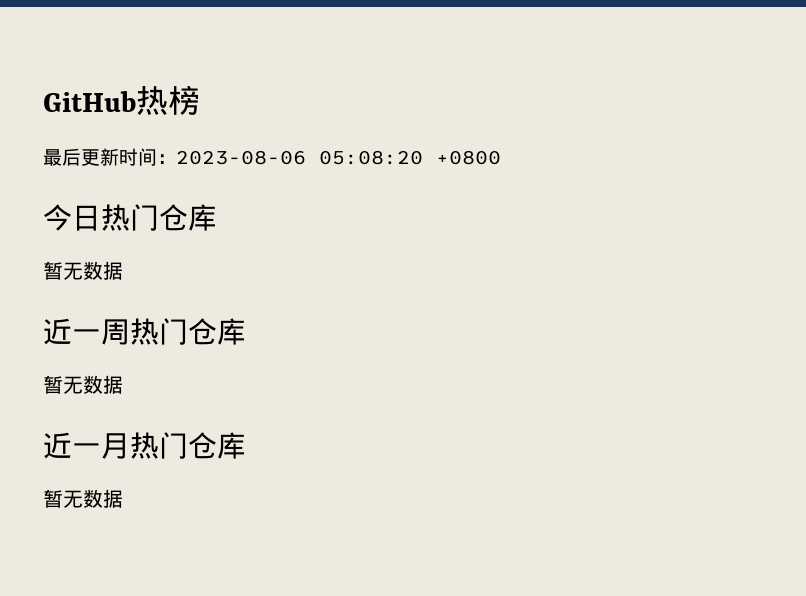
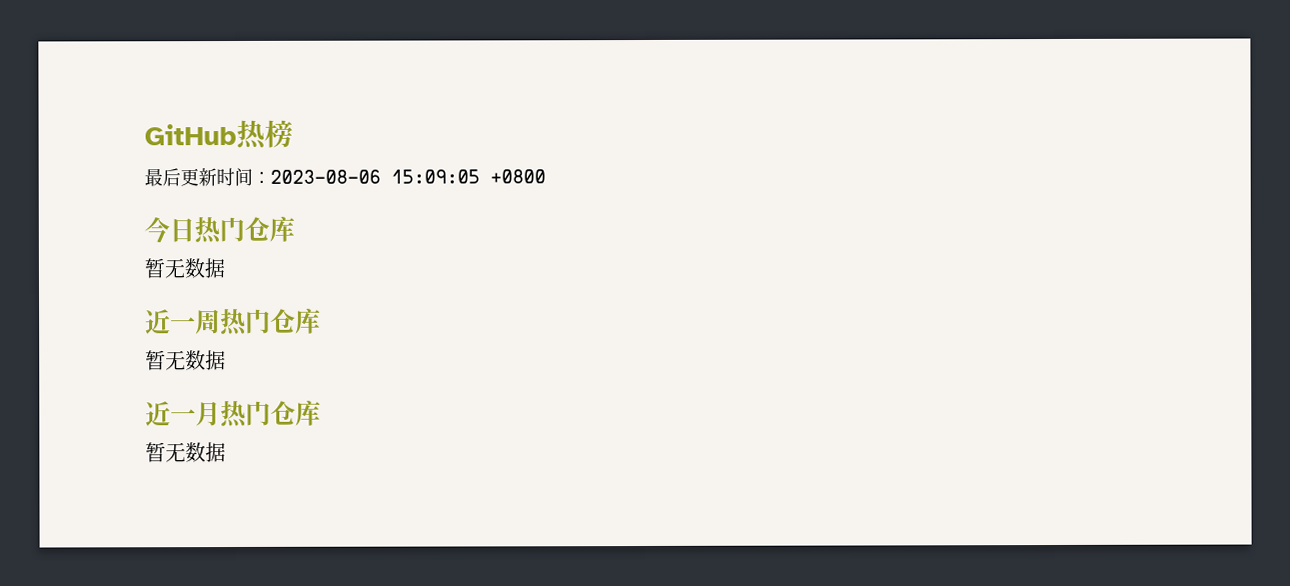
[319,150,423,165] 05:08:20 -> [391,169,480,184] 15:09:05

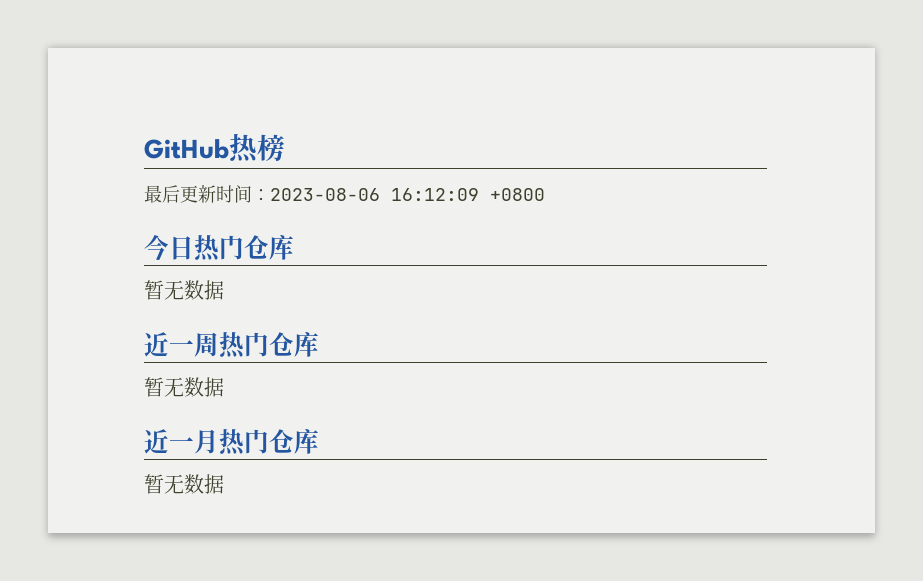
[391,169,480,184] 15:09:05 -> [391,188,479,201] 16:12:09

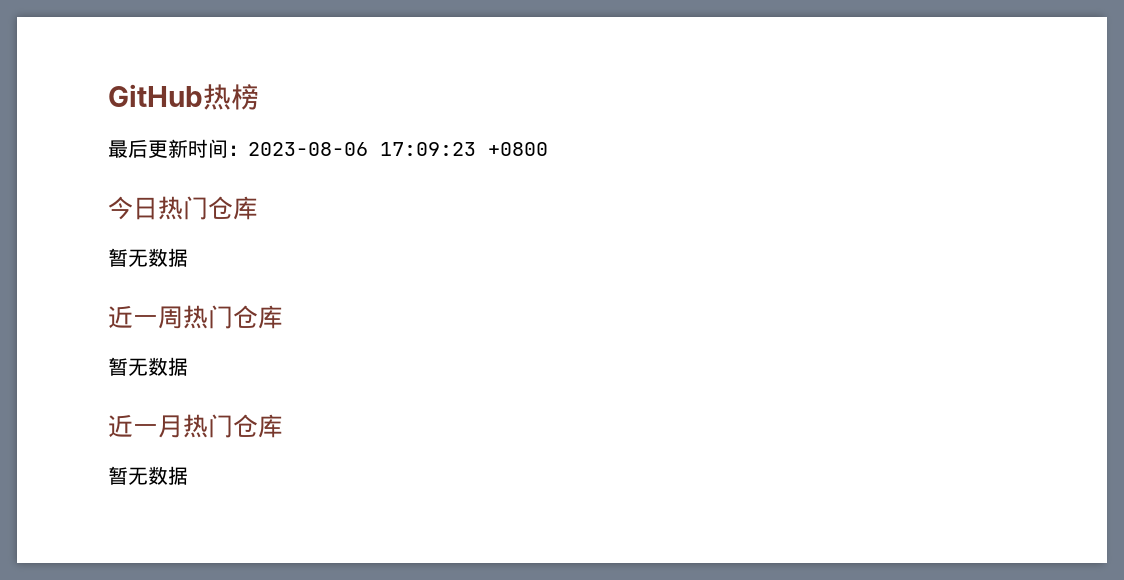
[391,188,479,201] 16:12:09 -> [380,142,476,156] 17:09:23

